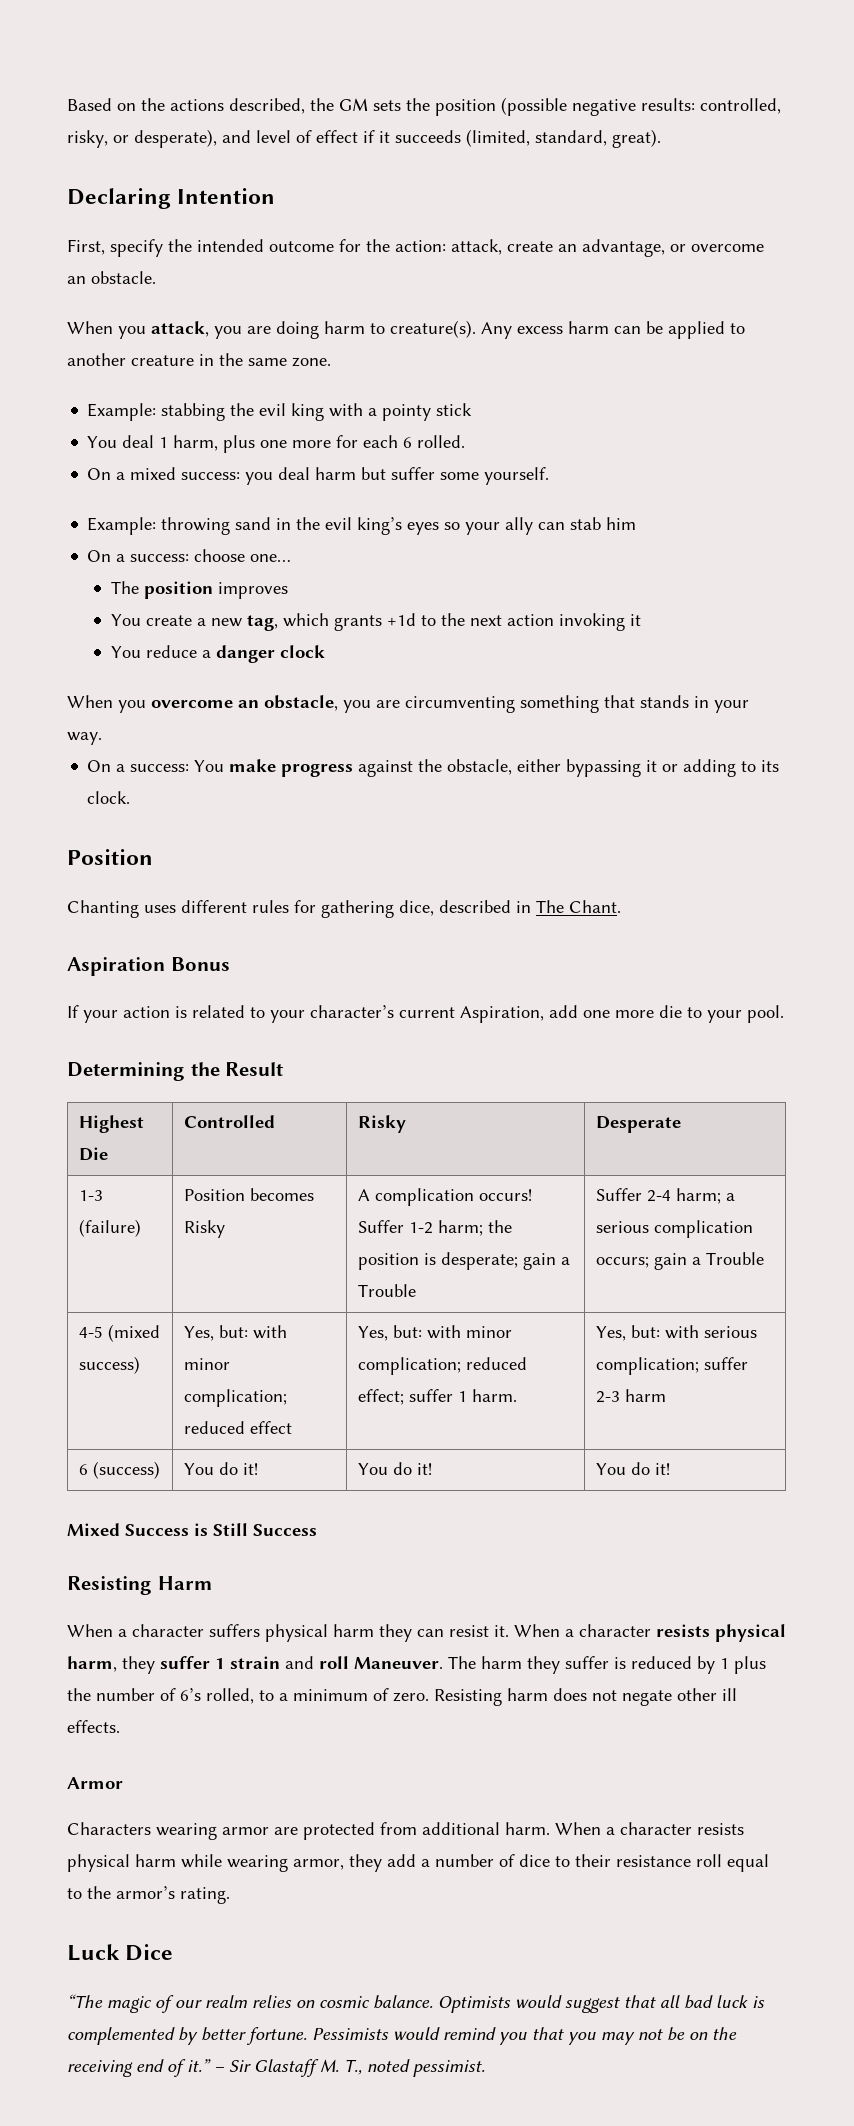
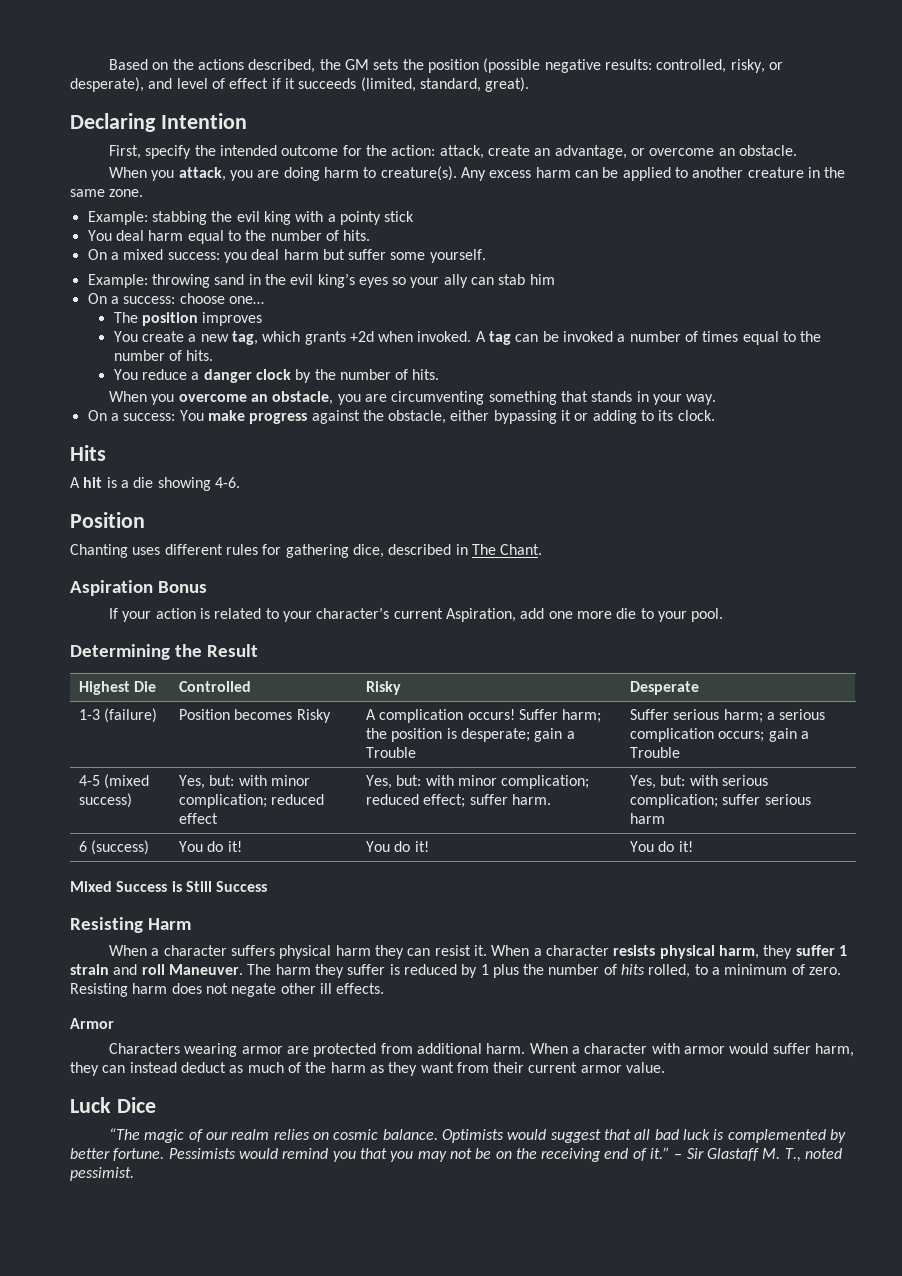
[159,435,466,453] 1 harm, plus one more for each 6 rolled. -> [148,230,371,244] harm equal to the number of hits.
[387,613,642,631] +1d to the next action invoking it -> [349,331,822,345] [113,350,214,361] +2d when invoked. A tag can be invoked a number of times equal to the number of hits.
(326, 651) none -> [295,369,440,383] by the number of hits.
(131, 797) none -> [70,445,106,461] [70,477,240,491] // Hits // A hit is a die showing 4-6.
[409,1222,434,1234] 1-2 -> (559, 714) none
[647,1190,672,1202] 2-4 -> [673,709,720,720] serious
[458,1391,468,1402] 1 -> (508, 799) none
[596,1391,621,1403] 2-3 -> [764,794,811,805] serious
[180,1688,201,1701] 6’s -> [621,964,646,975] hits
[697,1823,744,1835] [67,1854,769,1872] [67,1886,230,1904] resists physical harm while wearing armor, they add a number of dice to their resistance roll equal to the armor’s rating. -> [651,1043,854,1057] [70,1062,666,1076] with armor would suffer harm, they can instead deduct as much of the harm as they want from their current armor value.

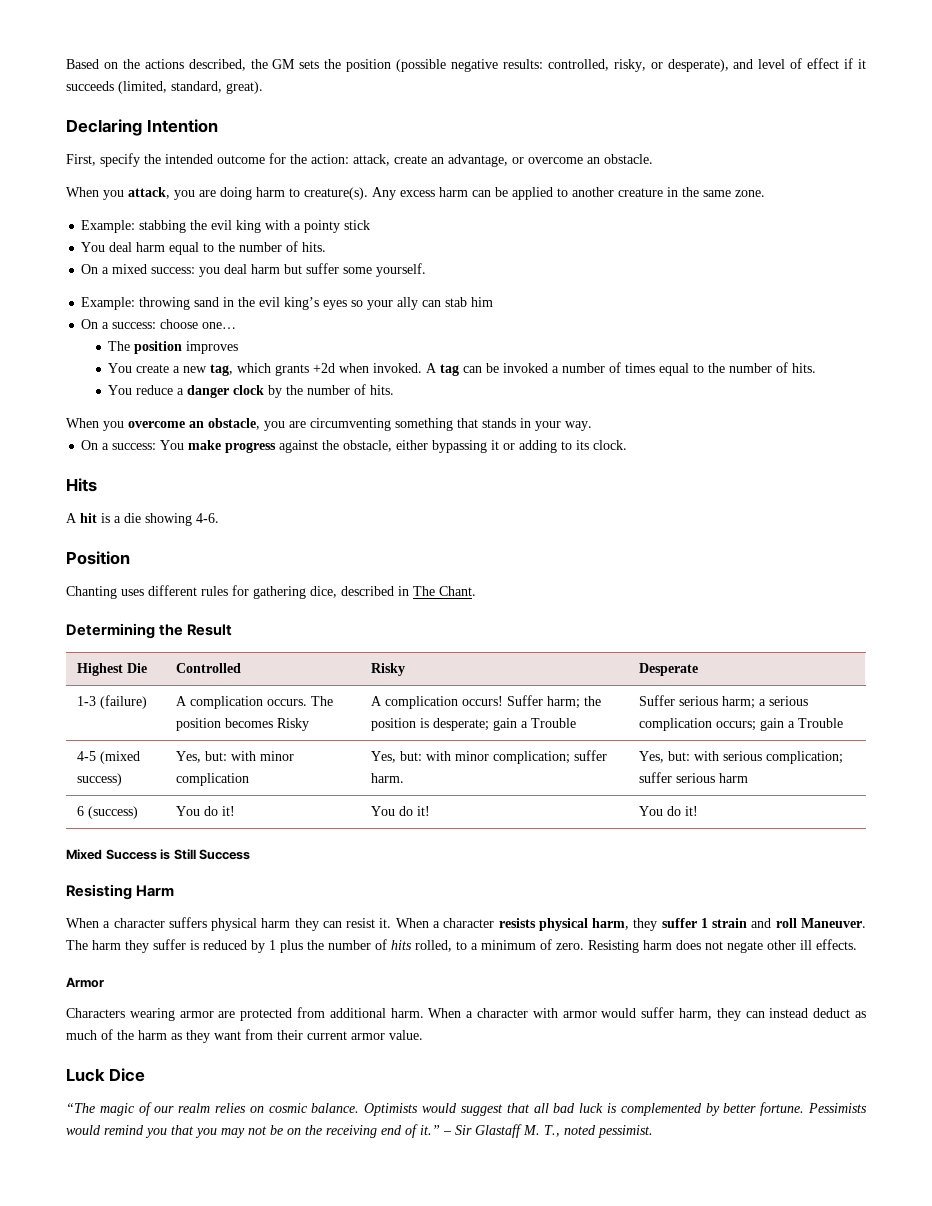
[70,580,207,596] [109,607,724,622] // Aspiration Bonus // If your action is related to your character’s current Aspiration, add one more die to your pool. -> (476, 591) none
[179,709,231,720] Position -> [175,696,333,709] [175,718,221,731] A complication occurs. The position
[179,794,325,808] [179,813,219,824] [366,775,590,789] [366,794,466,808] complication; reduced effect | Yes, but: with minor complication; reduced effect; -> [175,773,249,786] [370,751,570,764] complication | Yes, but: with minor complication;

